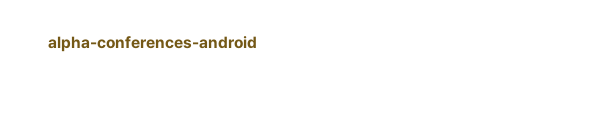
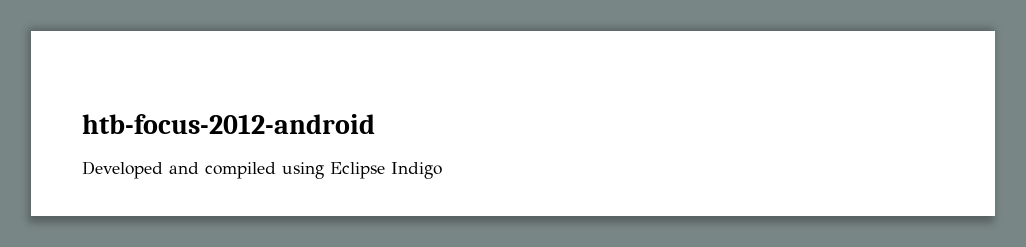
[48,36,257,52] alpha-conferences-android -> [82,114,375,134] [82,161,442,179] htb-focus-2012-android // Developed and compiled using Eclipse Indigo

